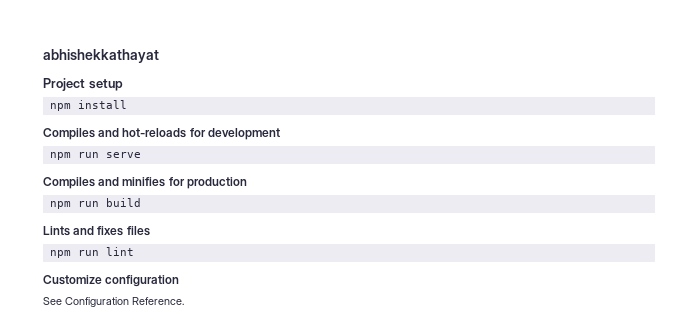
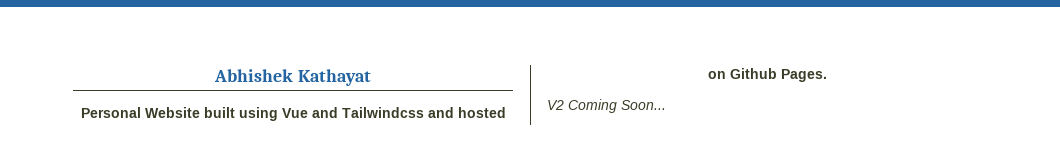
[43,49,159,63] [43,78,123,91] [49,100,127,111] [43,128,280,140] [49,152,141,160] [43,177,247,189] [49,198,141,209] [43,226,150,236] [49,247,134,258] [43,275,180,287] [43,297,184,307] abhishekkathayat // Project setup // npm install // Compiles and hot-reloads for development // npm run serve // Compiles and minifies for production // npm run build // Lints and fixes files // npm run lint // Customize configuration // See Configuration Reference. -> [214,69,371,86] [80,107,506,121] [707,68,827,82] [547,99,666,113] Abhishek Kathayat // Personal Website built using Vue and Tailwindcss and hosted on Github Pages. // V2 Coming Soon...

